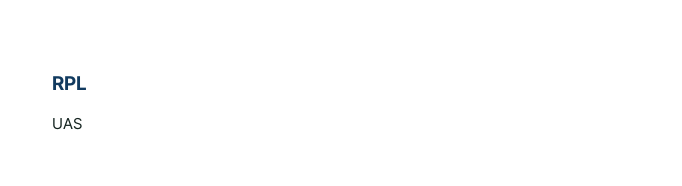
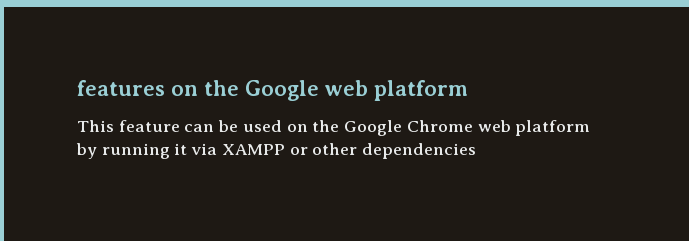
[52,76,87,90] [52,117,82,130] RPL // UAS -> [77,80,468,101] [77,120,591,136] [76,143,477,159] features on the Google web platform // This feature can be used on the Google Chrome web platform by running it via XAMPP or other dependencies

